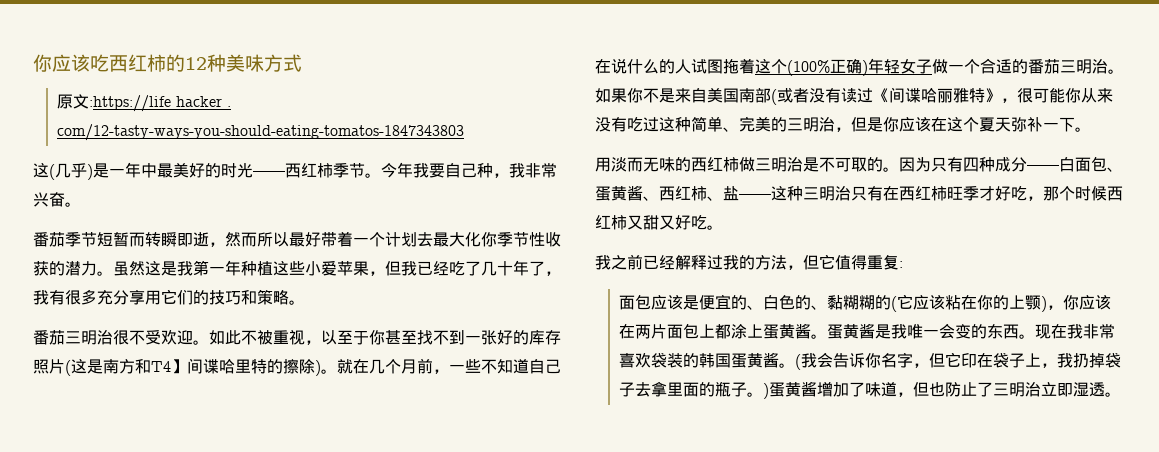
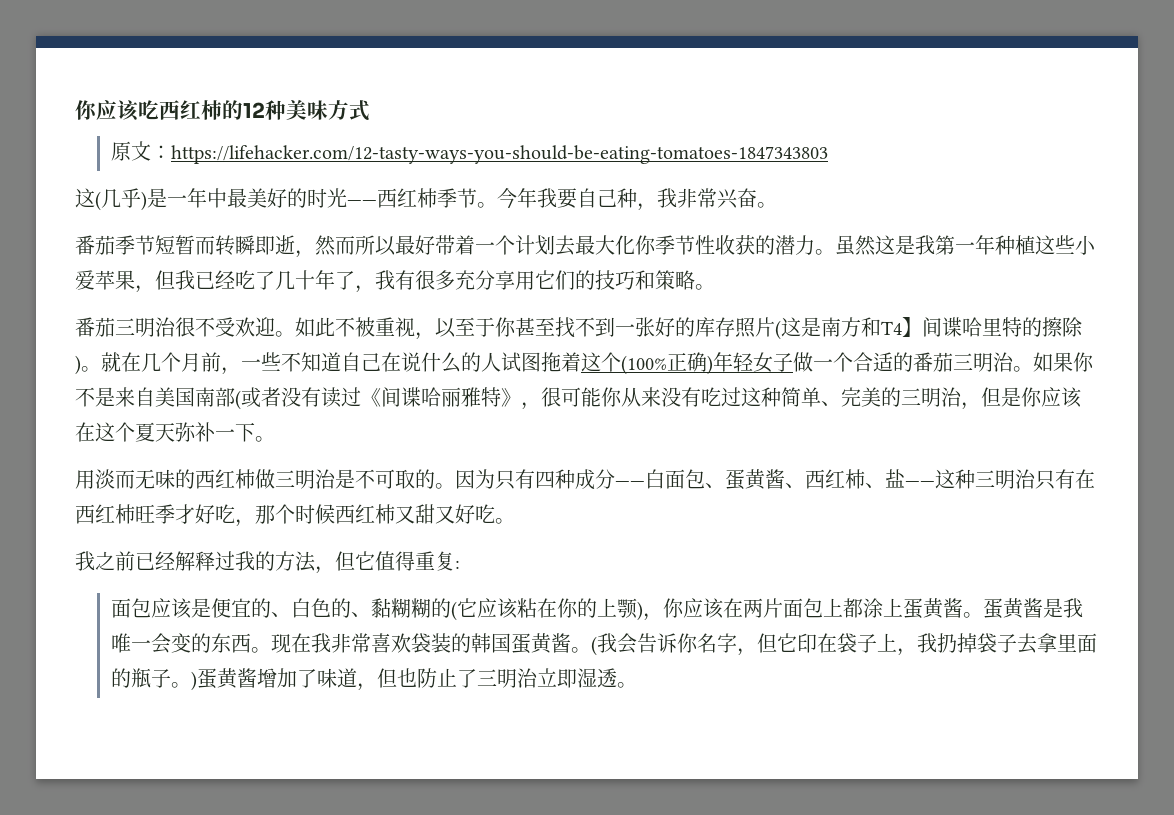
[88,95,231,112] [56,124,464,141] :https://life hacker . com/12-tasty-ways-you-should-eating-tomatos-1847343803 -> [151,145,829,164] ：https://lifehacker.com/12-tasty-ways-you-should-be-eating-tomatoes-1847343803

